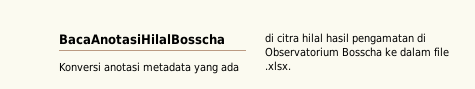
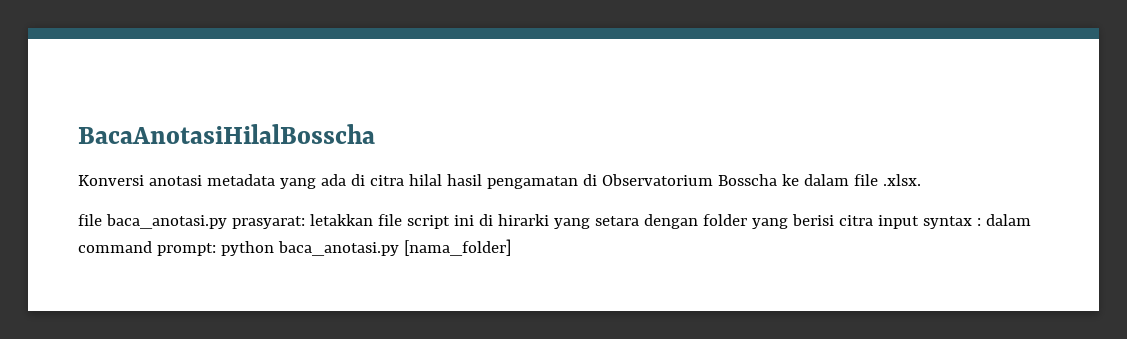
(291, 66) none -> [78,214,1031,229] [78,239,511,256] // file baca_anotasi.py prasyarat: letakkan file script ini di hirarki yang setara dengan folder yang berisi citra input syntax : dalam command prompt: python baca_anotasi.py [nama_folder]

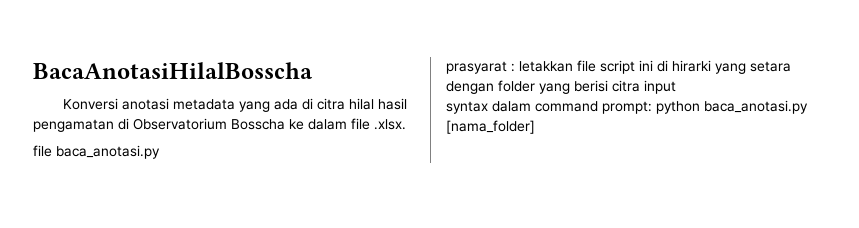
[231,216,305,229] prasyarat: -> [446,61,515,74] // prasyarat :
[922,216,981,229] syntax : -> [446,101,488,114] // syntax

